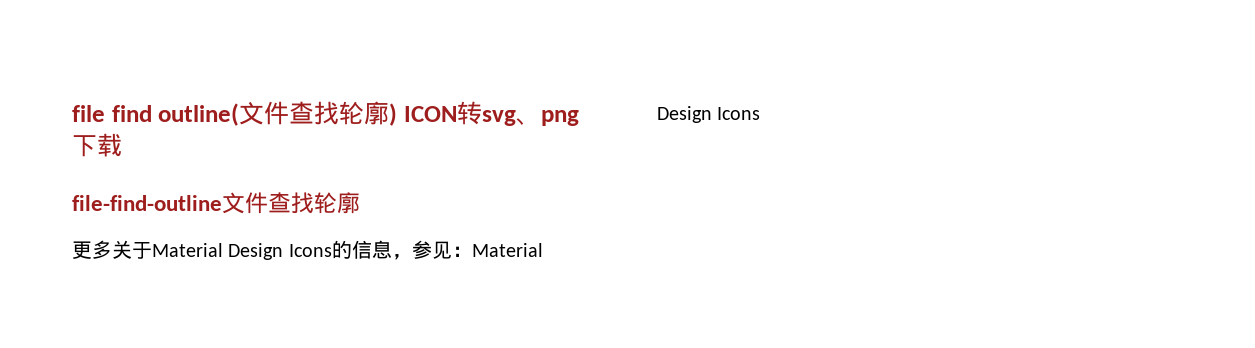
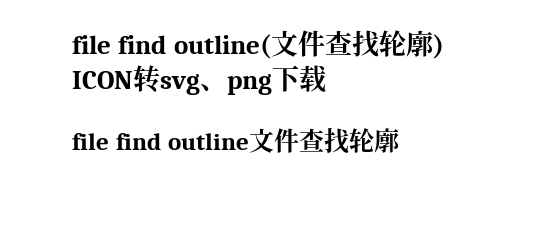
[72,192,360,214] [72,240,543,260] [657,106,761,123] file-find-outline文件查找轮廓 // 更多关于Material Design Icons的信息，参见：Material Design Icons -> [72,128,399,154] file find outline文件查找轮廓

